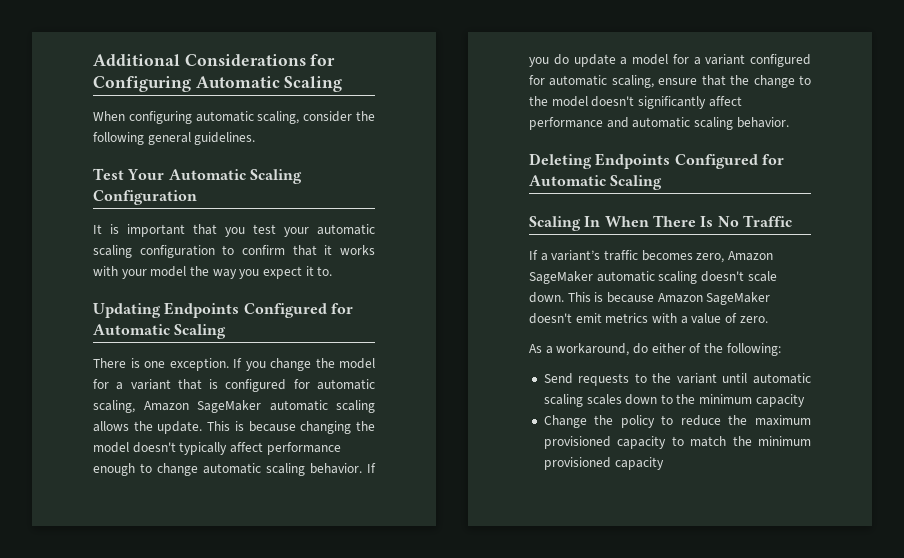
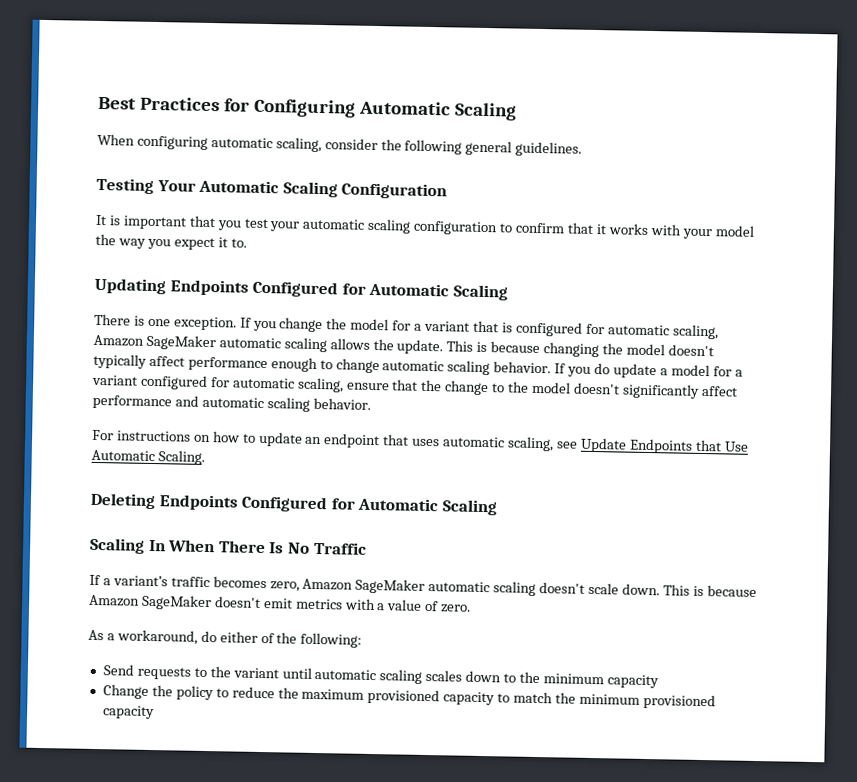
[93,54,306,66] Additional Considerations -> [98,96,220,112] Best Practices
[93,168,124,180] Test -> [96,177,154,194] Testing
(789, 122) none -> [92,429,749,454] [91,449,205,465] // For instructions on how to update an endpoint that uses automatic scaling, see Update Endpoints that Use Automatic Scaling.

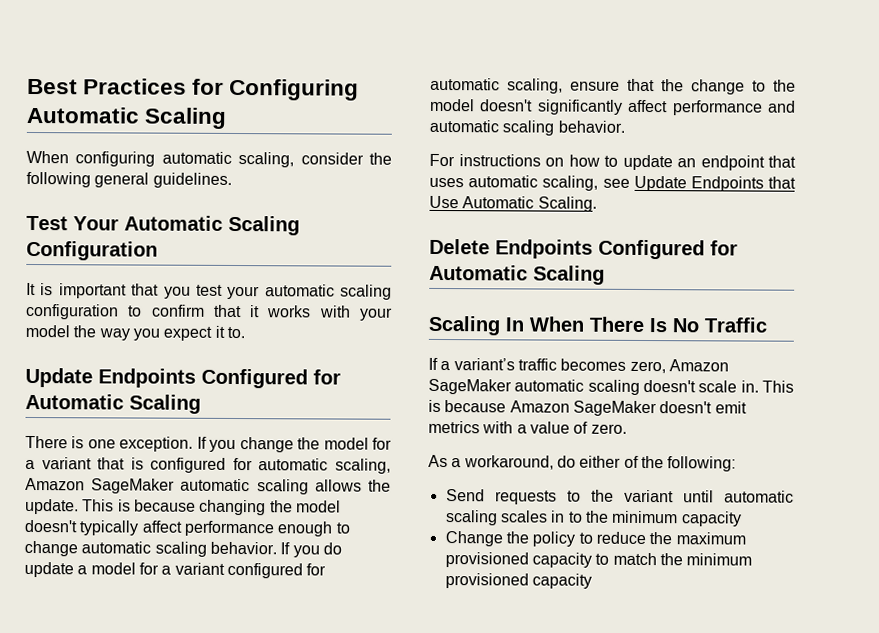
[96,177,154,194] Testing -> [26,215,68,231] Test
[94,277,166,295] Updating -> [25,367,93,388] Update
[90,492,156,510] Deleting -> [429,238,490,255] Delete
[621,583,660,596] down. -> [740,380,759,393] in.
[465,670,502,683] down -> [550,510,566,523] in

